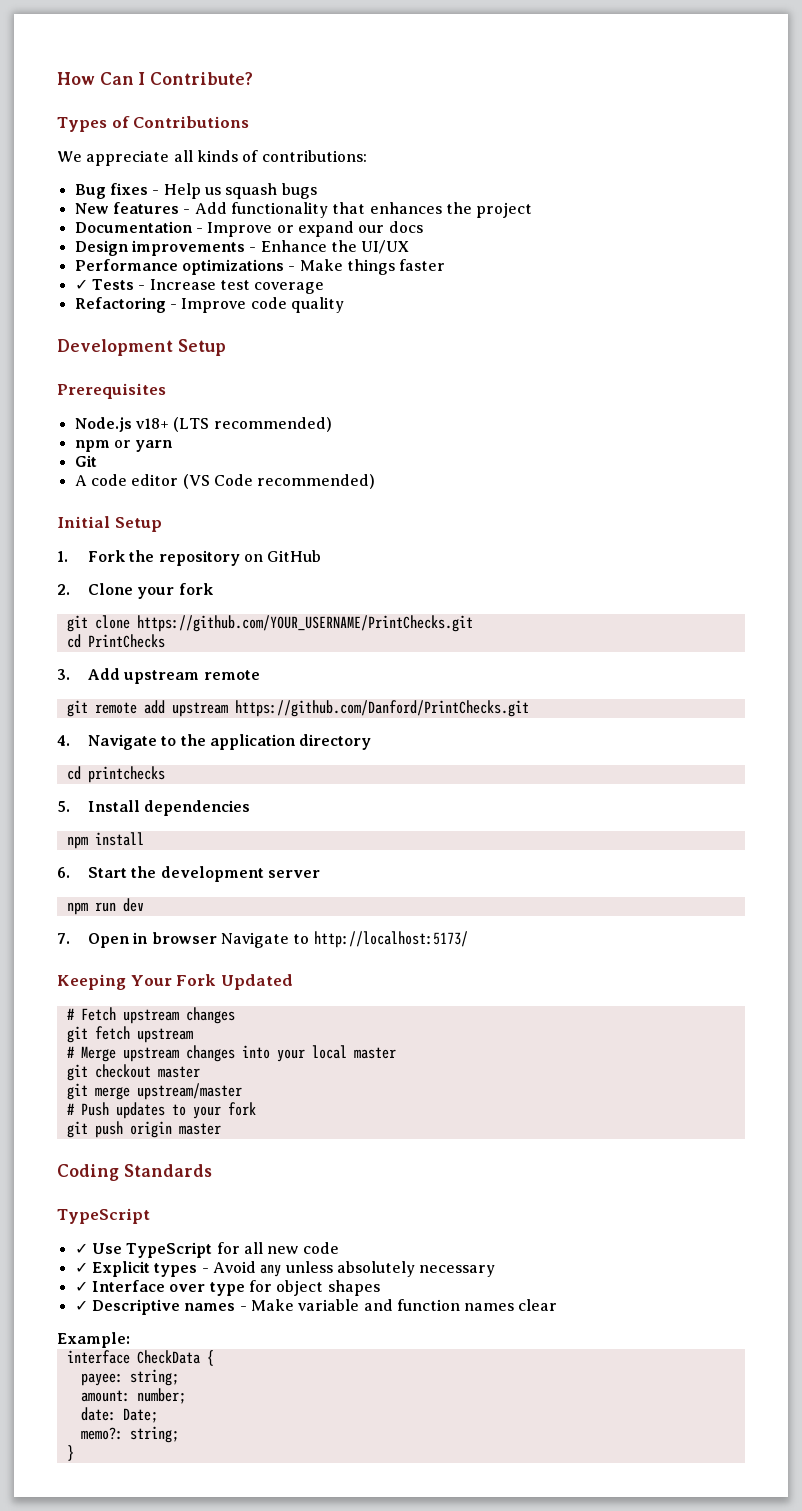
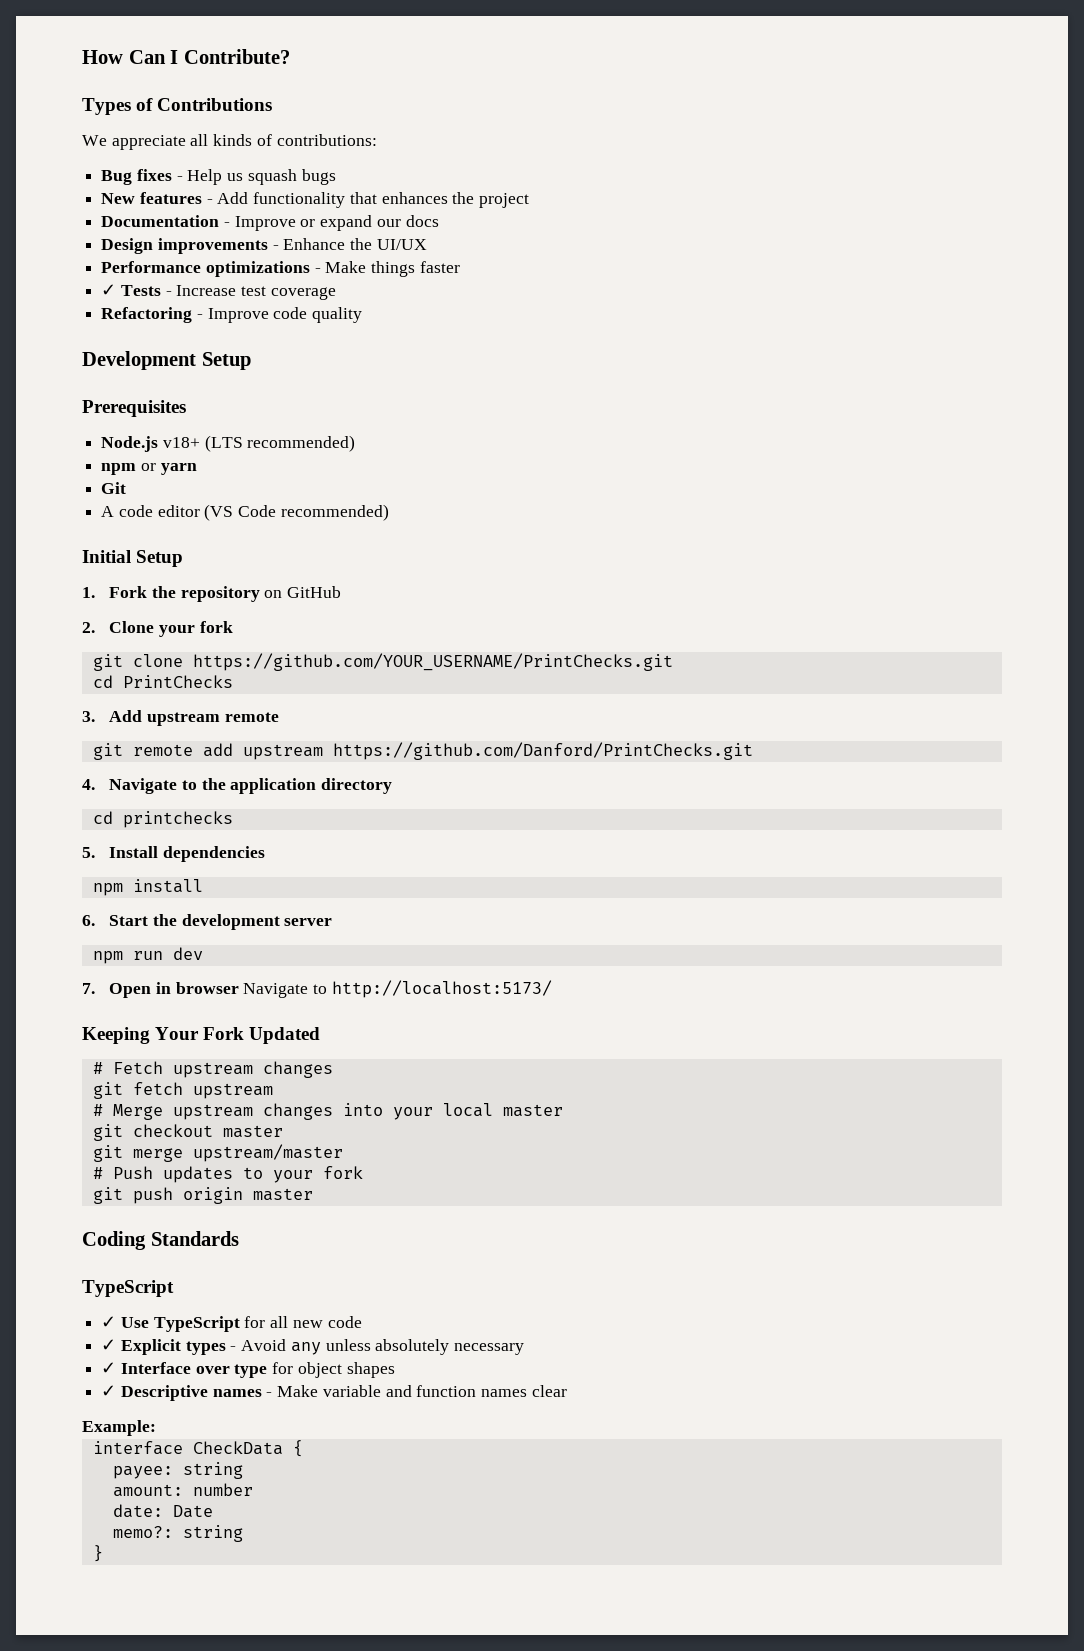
[129,1369,179,1386] string; -> [182,1462,243,1479] string
[136,1388,186,1404] number; -> [192,1483,253,1496] number
[122,1408,158,1423] Date; -> [172,1505,213,1518] Date
[129,1426,179,1443] string; -> [182,1525,243,1542] string

